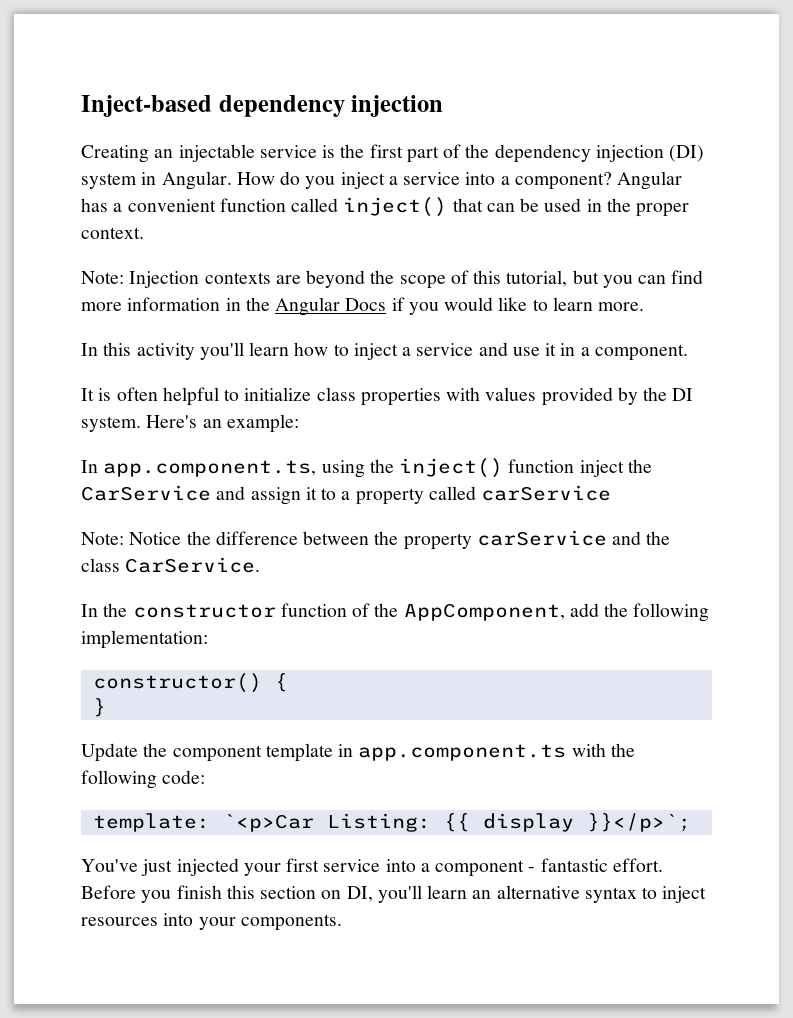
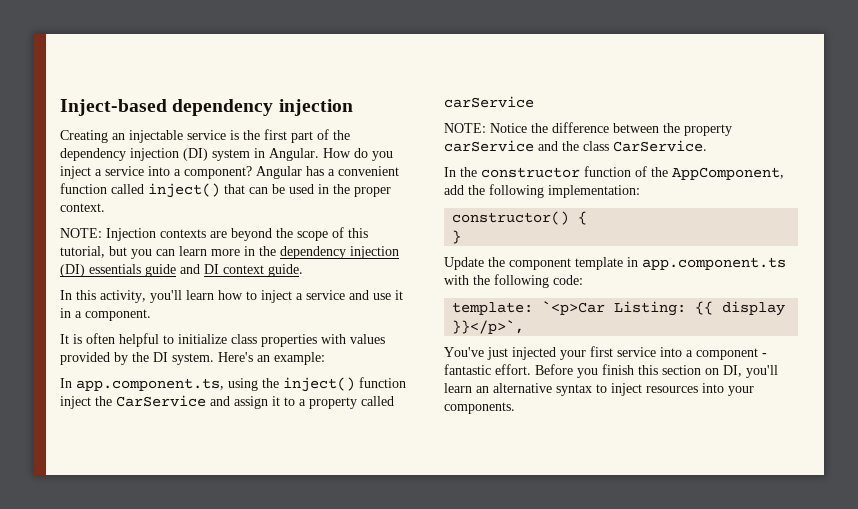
[81,271,124,284] Note: -> [60,228,102,238] NOTE:
[671,270,704,284] [81,297,645,316] find more information in the Angular Docs if you would like to learn more. -> [179,246,399,259] [60,264,303,277] learn more in the dependency injection (DI) essentials guide and DI context guide.
[136,343,195,360] activity -> [100,290,146,303] activity,
[81,532,124,545] Note: -> [444,123,486,133] NOTE:
[586,813,691,832] }}</p>`; -> [452,320,525,334] }}</p>`,

